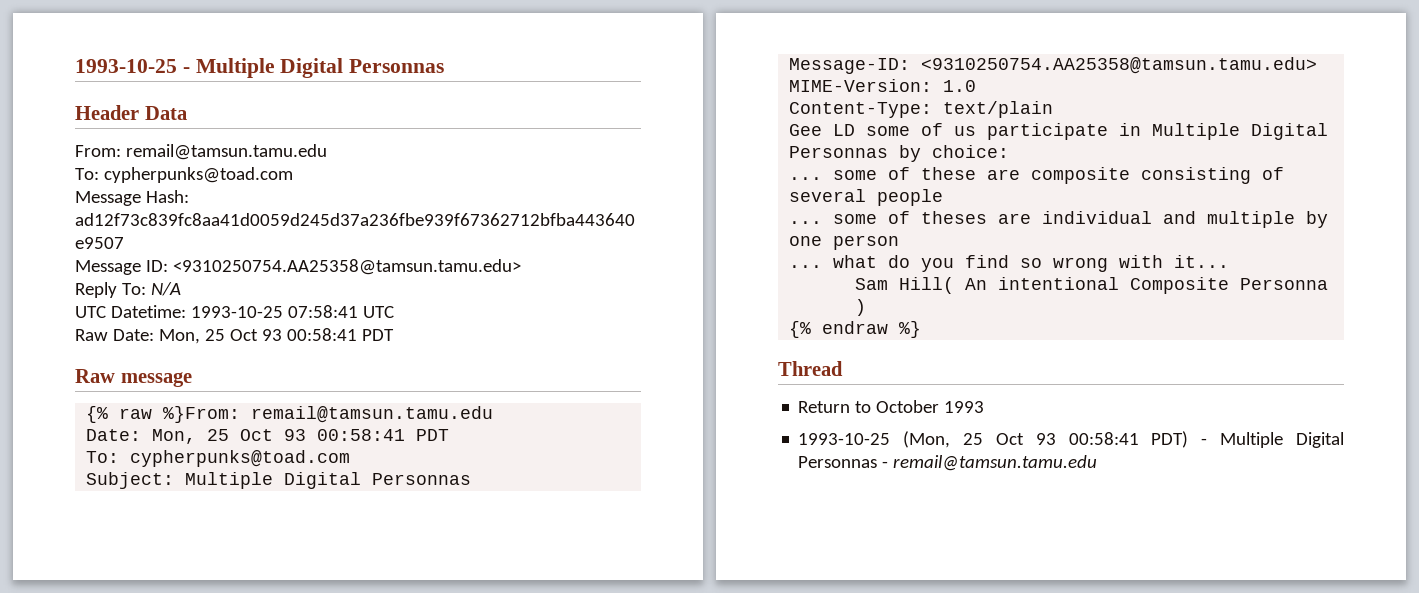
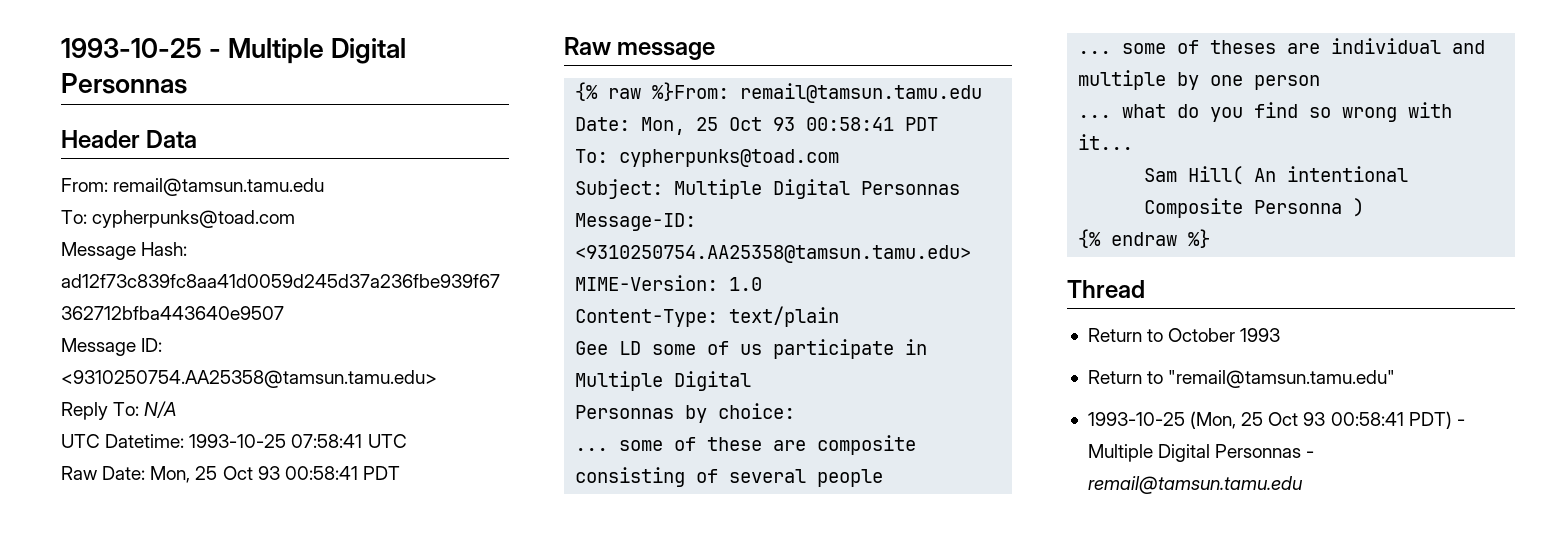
(985, 407) none -> [1087,370,1396,388] // Return to "remail@tamsun.tamu.edu"

